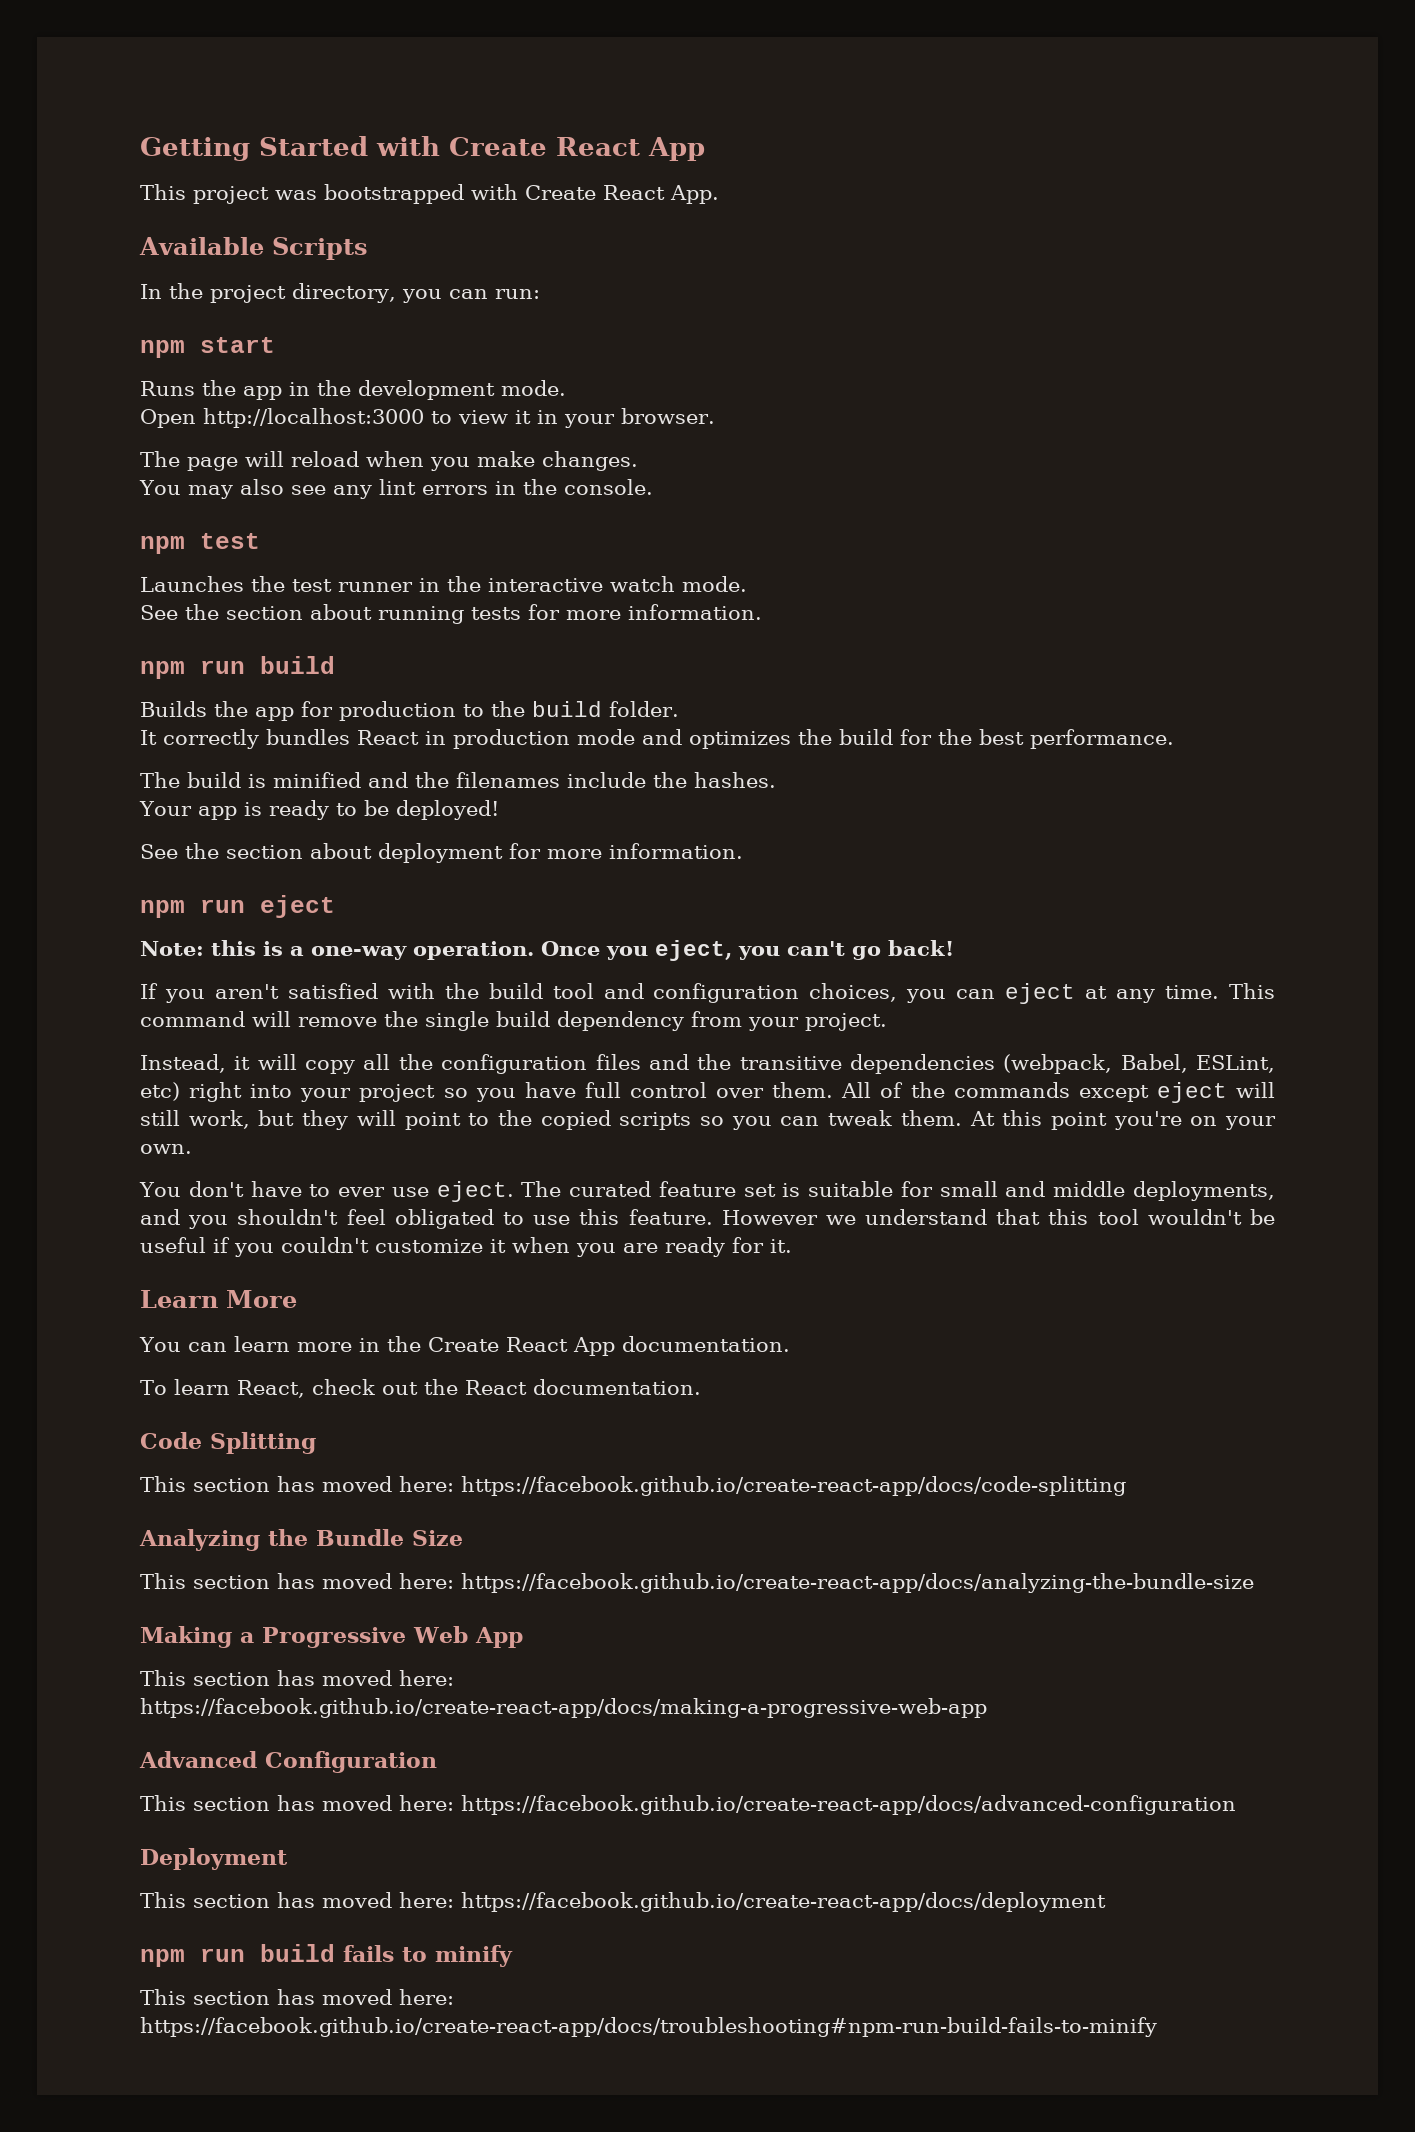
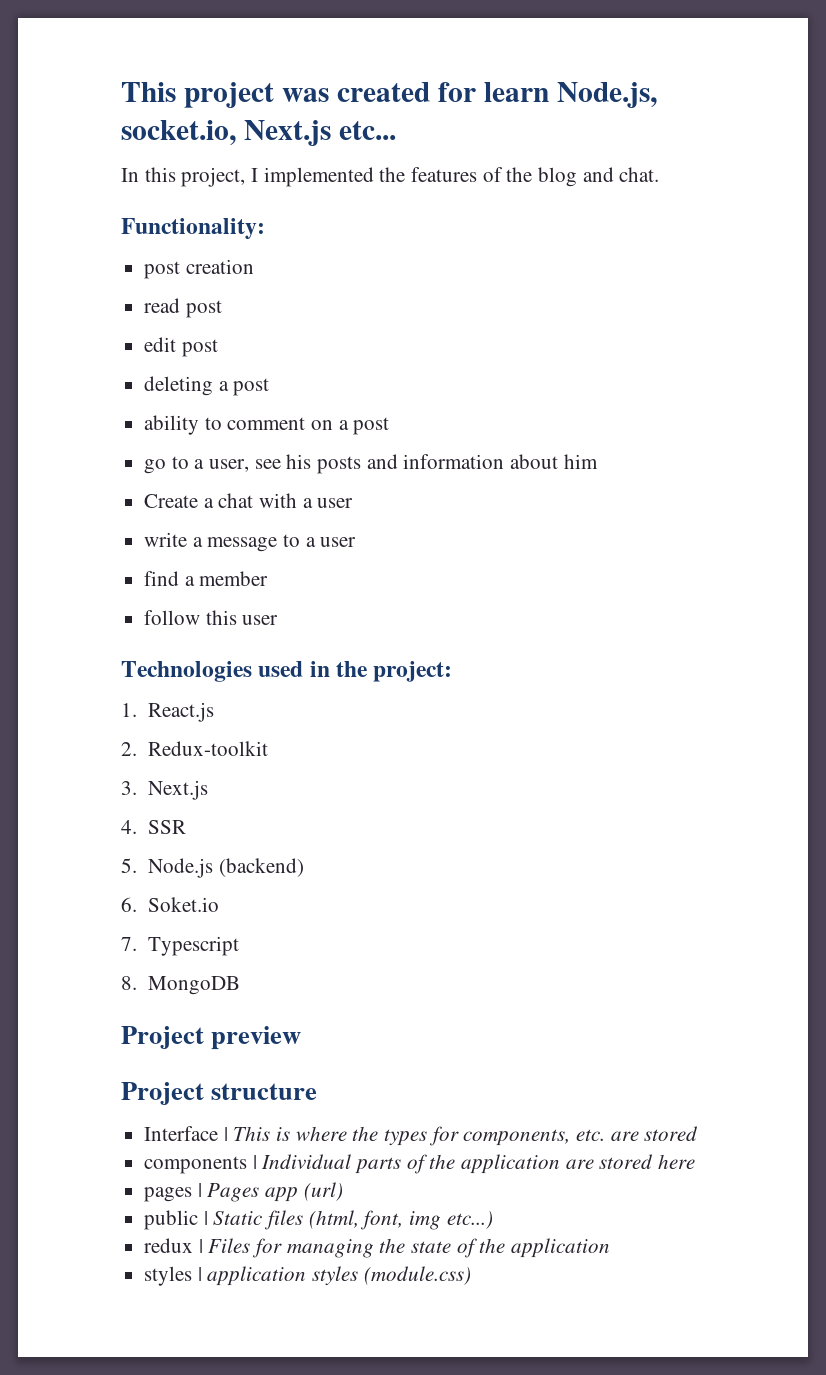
[140,136,705,161] [140,184,719,204] [139,237,368,260] [140,283,540,303] [140,337,275,358] [140,380,566,400] [140,408,715,428] [140,451,638,471] [139,479,653,499] [140,533,260,554] [140,576,747,592] [140,604,762,624] [140,656,335,679] [140,701,679,721] [140,729,1174,749] [140,772,776,788] [139,800,499,820] [140,843,743,863] [140,895,335,918] [140,940,954,961] [140,983,1276,1004] [140,1011,887,1031] [140,1054,1276,1074] [140,1082,1275,1103] [140,1110,1277,1130] [140,1144,192,1154] [139,1181,1275,1202] [140,1209,1275,1229] [140,1237,792,1257] [140,1290,297,1308] [139,1336,790,1356] [140,1379,701,1398] [140,1432,316,1454] [140,1476,1126,1496] [139,1529,463,1551] [140,1573,1254,1593] [140,1626,523,1648] [140,1670,454,1686] [140,1698,987,1718] [139,1751,437,1773] [140,1795,1236,1815] [140,1848,288,1870] [140,1892,1106,1912] [140,1944,513,1967] [140,1989,454,2005] [140,2017,1157,2037] Getting Started with Create React App // This project was bootstrapped with Create React App. // Available Scripts // In the project directory, you can run: // npm start // Runs the app in the development mode. // Open http://localhost:3000 to view it in your browser. // The page will reload when you make changes. // You may also see any lint errors in the console. // npm test // Launches the test runner in the interactive watch mode. // See the section about running tests for more information. // npm run build // Builds the app for production to the build folder. // It correctly bundles React in production mode and optimizes the build for the best performance. // The build is minified and the filenames include the hashes. // Your app is ready to be deployed! // See the section about deployment for more information. // npm run eject // Note: this is a one-way operation. Once you eject, you can't go back! // If you aren't satisfied with the build tool and configuration choices, you can eject at any time. This command will remove the single build dependency from your project. // Instead, it will copy all the configuration files and the transitive dependencies (webpack, Babel, ESLint, etc) right into your project so you have full control over them. All of the commands except eject will still work, but they will point to the copied scripts so you can tweak them. At this point you're on your own. // You don't have to ever use eject. The curated feature set is suitable for small and middle deployments, and you shouldn't feel obligated to use this feature. However we understand that this tool wouldn't be useful if you couldn't customize it when you are ready for it. // Learn More // You can learn more in the Create React App documentation. // To learn React, check out the React documentation. // Code Splitting // This section has moved here: https://facebook.github.io/create-react-app/docs/code-splitting // Analyzing the Bundle Size // This section has moved here: https://facebook.github.io/create-react-app/docs/analyzing-the-bundle-size // Making a Progressive Web App // This section has moved here: https://facebook.github.io/create-react-app/docs/making-a-progressive-web-app // Advanced Configuration // This section has moved here: https://facebook.github.io/create-react-app/docs/advanced-configuration // Deployment // This section has moved here: https://facebook.github.io/create-react-app/docs/deployment // npm run build fails to minify // This section has moved here: https://facebook.github.io/create-react-app/docs/troubleshooting#npm-run-build-fails-to-minify -> [121,82,657,108] [121,120,396,146] [121,167,660,187] [121,218,265,239] [144,259,254,279] [144,298,222,318] [144,337,218,357] [144,376,270,396] [144,415,390,435] [144,454,598,474] [144,493,354,508] [144,532,357,552] [144,571,269,586] [144,610,279,625] [121,661,453,682] [121,702,214,722] [121,741,268,756] [121,780,208,800] [121,820,186,834] [121,858,304,878] [121,897,219,912] [121,936,239,956] [121,976,240,995] [121,1026,302,1050] [121,1082,318,1105] [144,1126,699,1146] [144,1154,696,1174] [144,1182,343,1202] [144,1210,493,1230] [144,1238,611,1258] [144,1266,471,1286] This project was created for learn Node.js, socket.io, Next.js etc... // In this project, I implemented the features of the blog and chat. // Functionality: // post creation // read post // edit post // deleting a post // ability to comment on a post // go to a user, see his posts and information about him // Create a chat with a user // write a message to a user // find a member // follow this user // Technologies used in the project: // 1. React.js // 2. Redux-toolkit // 3. Next.js // 4. SSR // 5. Node.js (backend) // 6. Soket.io // 7. Typescript // 8. MongoDB // Project preview // Project structure // Interface | This is where the types for components, etc. are stored // components | Individual parts of the application are stored here // pages | Pages app (url) // public | Static files (html, font, img etc...) // redux | Files for managing the state of the application // styles | application styles (module.css)

